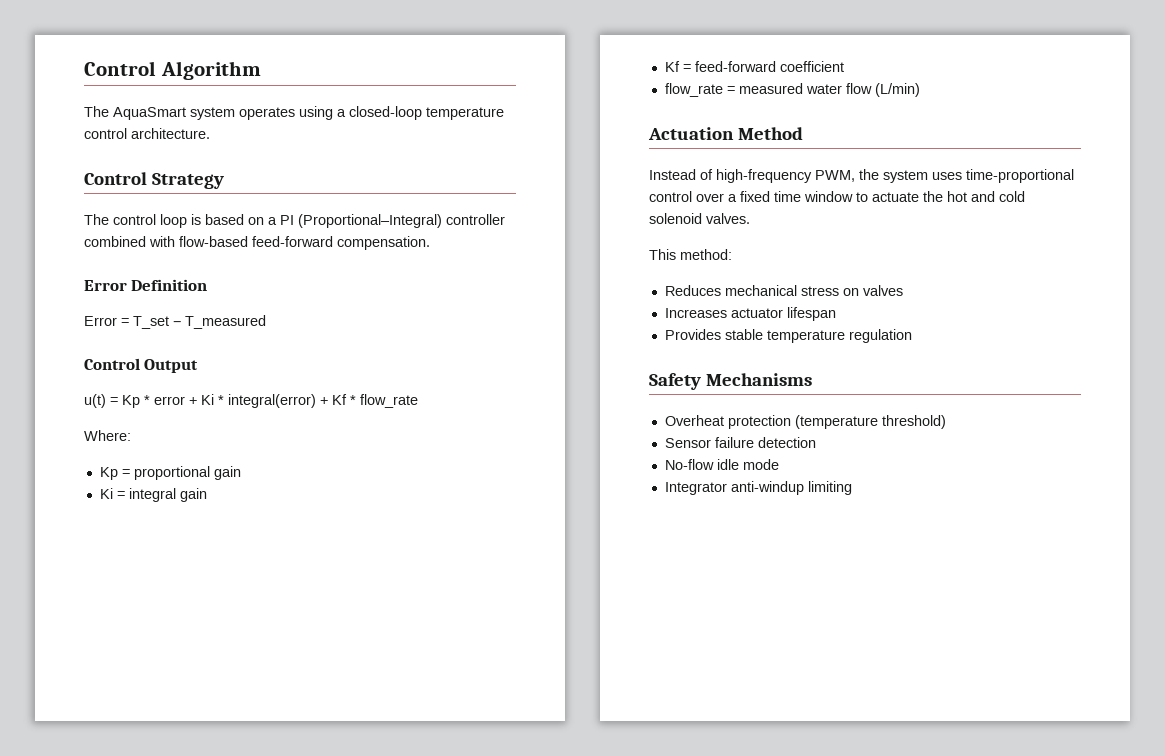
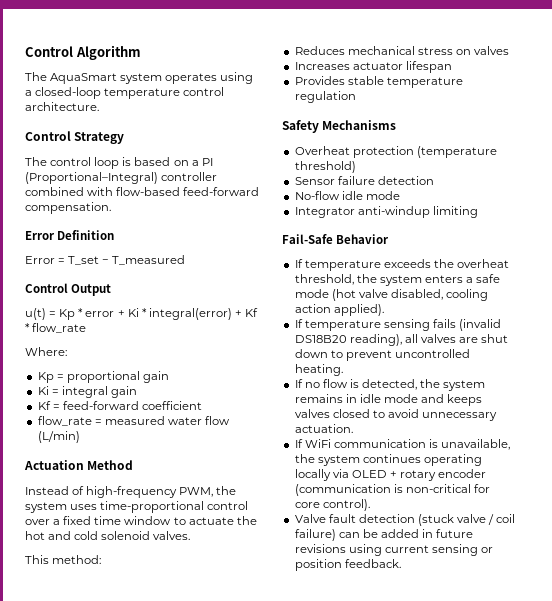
(852, 488) none -> [282,234,390,244] [294,259,510,271] [294,274,501,286] [294,289,489,301] [294,304,384,316] [294,319,502,331] [294,334,509,346] [294,349,470,361] [294,364,343,376] [294,379,486,391] [294,394,483,406] [294,409,498,421] [294,424,353,433] [294,439,511,450] [294,454,482,466] [294,469,487,481] [294,484,490,496] [294,499,370,511] [294,514,516,526] [294,529,474,541] [294,544,494,556] [294,559,401,571] // Fail-Safe Behavior // If temperature exceeds the overheat threshold, the system enters a safe mode (hot valve disabled, cooling action applied). // If temperature sensing fails (invalid DS18B20 reading), all valves are shut down to prevent uncontrolled heating. // If no flow is detected, the system remains in idle mode and keeps valves closed to avoid unnecessary actuation. // If WiFi communication is unavailable, the system continues operating locally via OLED + rotary encoder (communication is non-critical for core control). // Valve fault detection (stuck valve / coil failure) can be added in future revisions using current sensing or position feedback.

